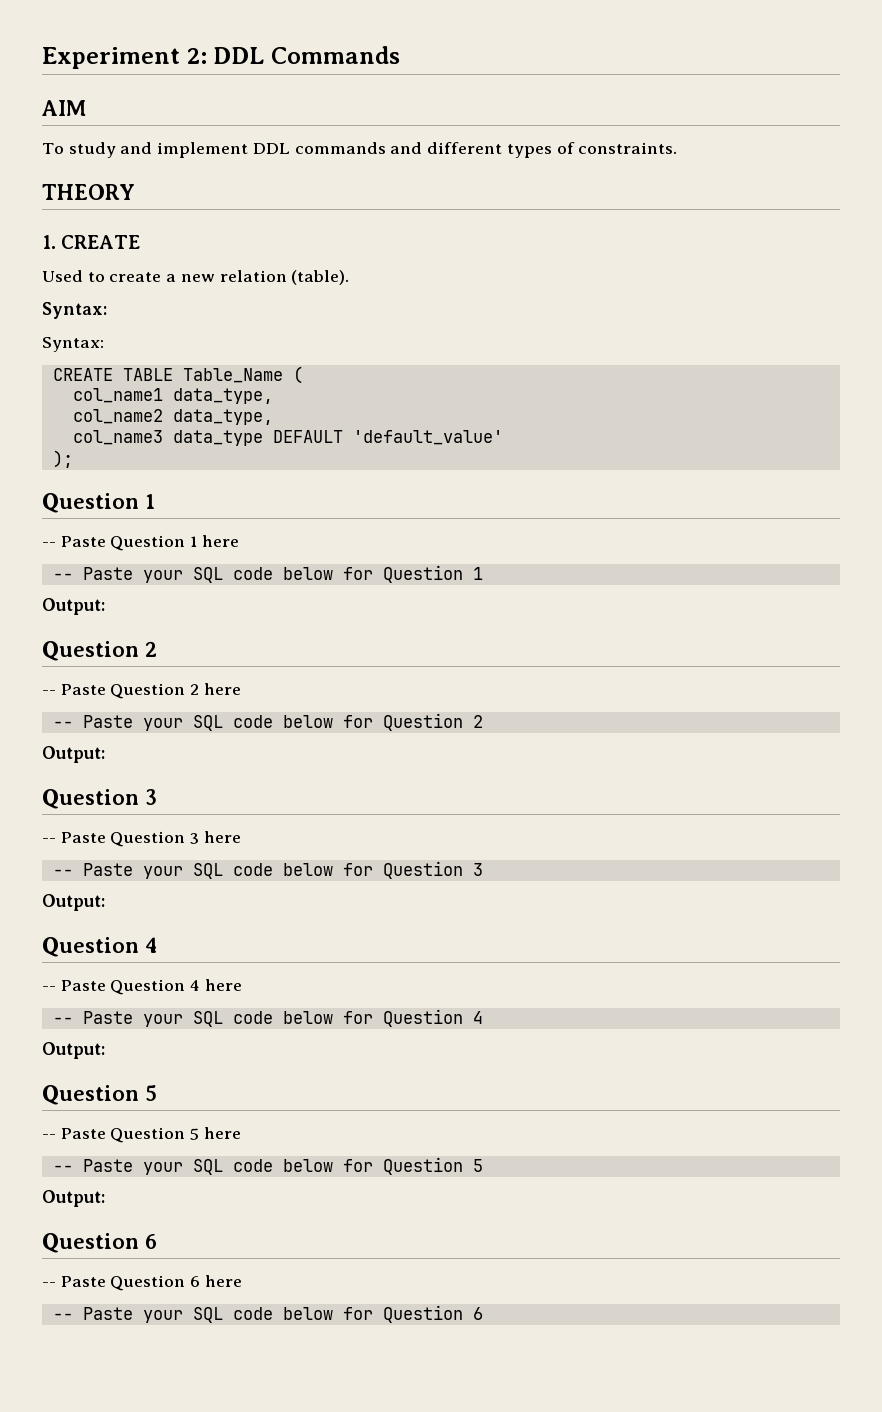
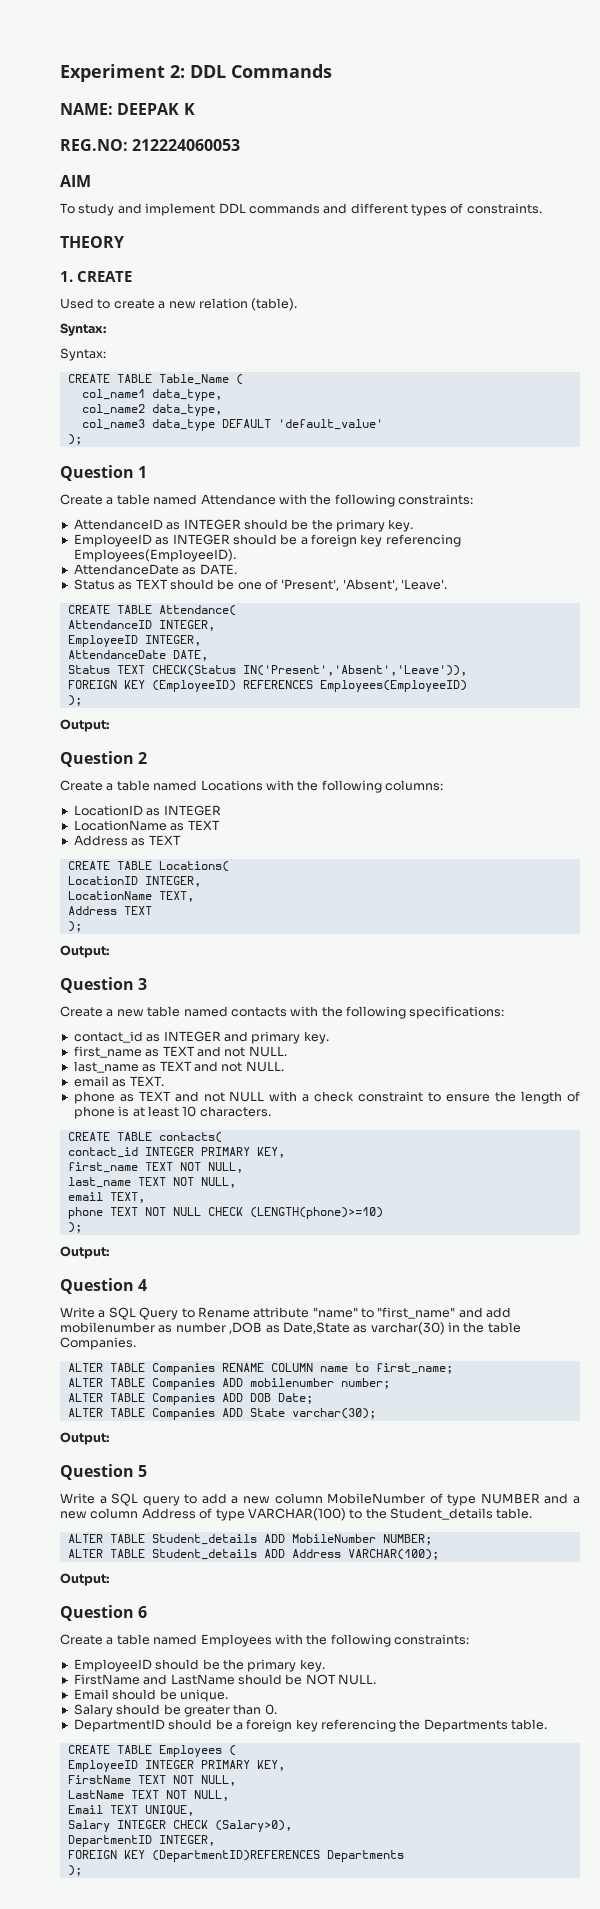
(400, 55) none -> [60,103,195,115] [60,139,241,151] // NAME: DEEPAK K // REG.NO: 212224060053
[42,535,239,551] [52,565,483,583] [42,598,105,615] [42,641,157,661] [42,683,241,699] [52,713,483,731] [42,746,105,763] [42,789,157,809] [42,831,241,847] [52,861,483,879] [42,894,105,911] [42,937,157,957] [42,979,242,995] [52,1009,483,1027] [42,1042,105,1059] [42,1085,157,1105] [42,1127,241,1143] [52,1157,483,1175] [42,1190,105,1207] [42,1233,157,1253] [42,1275,242,1291] [52,1305,483,1323] -- Paste Question 1 here // -- Paste your SQL code below for Question 1 // Output: // Question 2 // -- Paste Question 2 here // -- Paste your SQL code below for Question 2 // Output: // Question 3 // -- Paste Question 3 here // -- Paste your SQL code below for Question 3 // Output: // Question 4 // -- Paste Question 4 here // -- Paste your SQL code below for Question 4 // Output: // Question 5 // -- Paste Question 5 here // -- Paste your SQL code below for Question 5 // Output: // Question 6 // -- Paste Question 6 here // -- Paste your SQL code below for Question 6 -> [60,494,473,507] [73,519,414,532] [73,534,461,547] [73,549,236,562] [73,564,237,575] [73,579,448,591] [67,605,236,616] [67,620,215,631] [67,635,201,647] [67,650,208,661] [67,665,467,676] [67,680,467,692] [67,695,82,706] [60,719,109,732] [60,751,148,767] [60,780,443,793] [73,805,221,816] [73,820,220,831] [73,835,181,846] [67,861,229,872] [67,876,201,887] [67,891,194,902] [67,906,152,915] [67,921,82,932] [60,945,109,958] [60,977,148,993] [60,1006,505,1019] [73,1031,329,1044] [73,1046,287,1058] [73,1061,284,1073] [73,1076,164,1087] [73,1091,580,1104] [73,1106,271,1119] [67,1132,222,1143] [67,1147,285,1158] [67,1162,243,1173] [67,1177,236,1188] [67,1192,145,1203] [67,1207,383,1219] [67,1222,82,1233] [60,1246,109,1259] [60,1278,148,1294] [60,1307,512,1320] [60,1322,521,1335] [60,1337,136,1350] [67,1363,453,1375] [67,1378,390,1390] [67,1393,313,1405] [67,1408,376,1420] [60,1432,109,1445] [60,1464,148,1480] [60,1493,580,1506] [60,1508,533,1521] [67,1534,432,1545] [67,1549,439,1560] [60,1573,109,1586] [60,1605,148,1621] [60,1634,469,1647] [73,1659,325,1672] [73,1674,376,1685] [73,1689,228,1702] [73,1704,277,1717] [73,1719,548,1732] [67,1745,236,1757] [67,1760,285,1772] [67,1775,236,1786] [67,1790,229,1801] [67,1805,194,1816] [67,1820,292,1832] [67,1835,215,1847] [67,1850,404,1862] [67,1865,82,1876] Create a table named Attendance with the following constraints: // AttendanceID as INTEGER should be the primary key. // EmployeeID as INTEGER should be a foreign key referencing Employees(EmployeeID). // AttendanceDate as DATE. // Status as TEXT should be one of 'Present', 'Absent', 'Leave'. // CREATE TABLE Attendance( // AttendanceID INTEGER, // EmployeeID INTEGER, // AttendanceDate DATE, // Status TEXT CHECK(Status IN('Present','Absent','Leave')), // FOREIGN KEY (EmployeeID) REFERENCES Employees(EmployeeID) // ); // Output: // Question 2 // Create a table named Locations with the following columns: // LocationID as INTEGER // LocationName as TEXT // Address as TEXT // CREATE TABLE Locations( // LocationID INTEGER, // LocationName TEXT, // Address TEXT // ); // Output: // Question 3 // Create a new table named contacts with the following specifications: // contact_id as INTEGER and primary key. // first_name as TEXT and not NULL. // last_name as TEXT and not NULL. // email as TEXT. // phone as TEXT and not NULL with a check constraint to ensure the length of phone is at least 10 characters. // CREATE TABLE contacts( // contact_id INTEGER PRIMARY KEY, // first_name TEXT NOT NULL, // last_name TEXT NOT NULL, // email TEXT, // phone TEXT NOT NULL CHECK (LENGTH(phone)>=10) // ); // Output: // Question 4 // Write a SQL Query to Rename attribute "name" to "first_name" and add mobilenumber as number ,DOB as Date,State as varchar(30) in the table Companies. // ALTER TABLE Companies RENAME COLUMN name to first_name; // ALTER TABLE Companies ADD mobilenumber number; // ALTER TABLE Companies ADD DOB Date; // ALTER TABLE Companies ADD State varchar(30); // Output: // Question 5 // Write a SQL query to add a new column MobileNumber of type NUMBER and a new column Address of type VARCHAR(100) to the Student_details table. // ALTER TABLE Student_details ADD MobileNumber NUMBER; // ALTER TABLE Student_details ADD Address VARCHAR(100); // Output: // Question 6 // Create a table named Employees with the following constraints: // EmployeeID should be the primary key. // FirstName and LastName should be NOT NULL. // Email should be unique. // Salary should be greater than 0. // DepartmentID should be a foreign key referencing the Departments table. // CREATE TABLE Employees ( // EmployeeID INTEGER PRIMARY KEY, // FirstName TEXT NOT NULL, // LastName TEXT NOT NULL, // Email TEXT UNIQUE, // Salary INTEGER CHECK (Salary>0), // DepartmentID INTEGER, // FOREIGN KEY (DepartmentID)REFERENCES Departments // );

